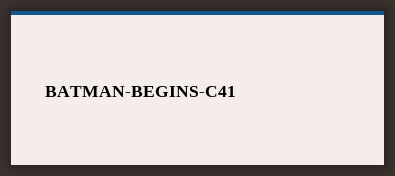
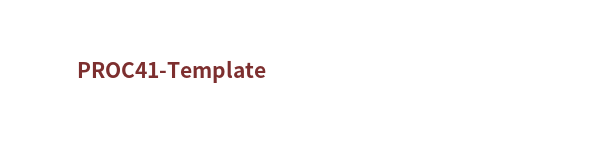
[45,86,236,97] BATMAN-BEGINS-C41 -> [77,60,266,83] PROC41-Template

